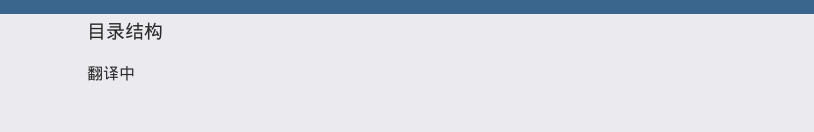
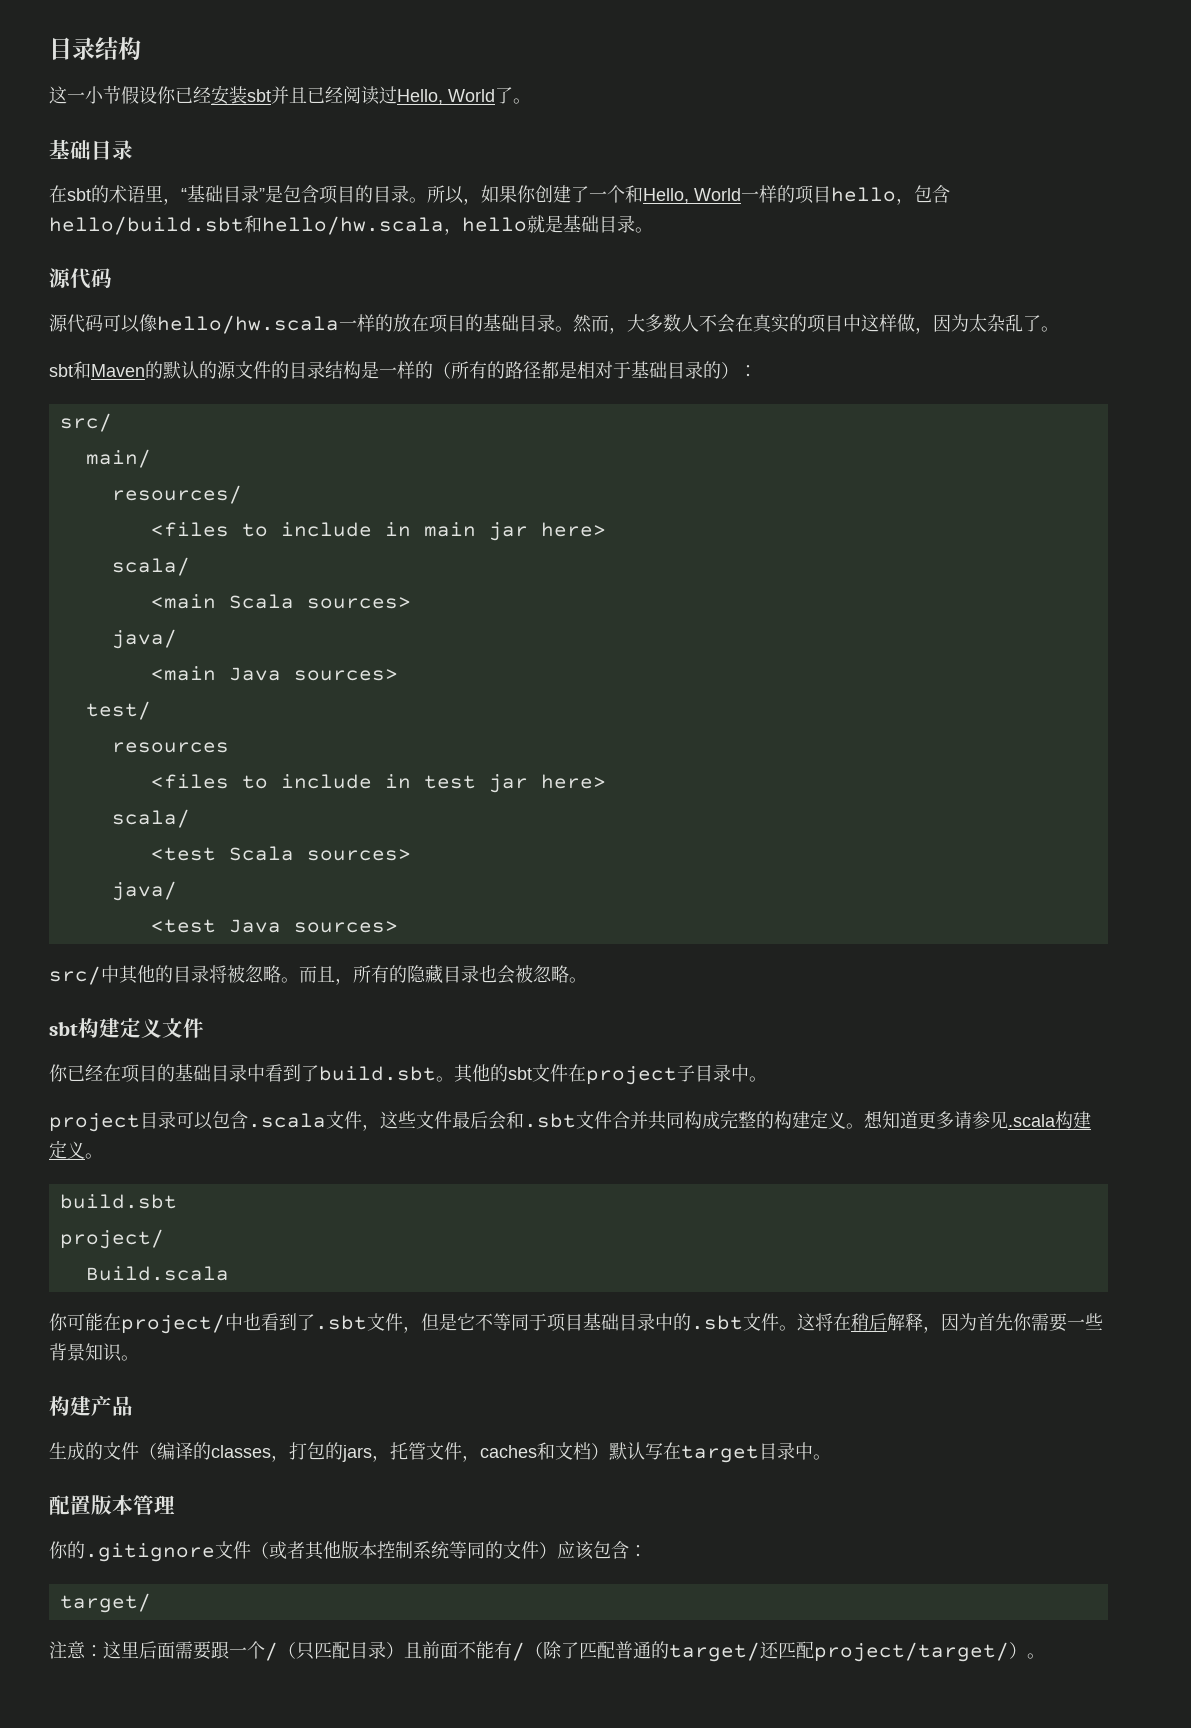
[87,66,135,81] 翻译中 -> [49,85,531,105] [49,139,133,160] [49,185,950,205] [49,215,653,235] [49,268,112,289] [49,314,1059,334] [49,361,757,379] [59,413,112,432] [85,449,151,468] [111,485,242,504] [150,522,606,541] [111,557,190,576] [150,594,411,609] [111,629,177,649] [150,666,398,681] [85,701,151,720] [111,742,229,753] [150,774,606,793] [111,809,190,828] [150,846,411,861] [111,881,177,901] [150,919,398,933] [49,965,587,985] [49,1018,204,1038] [49,1064,767,1085] [49,1110,1091,1132] [49,1140,103,1159] [59,1194,177,1209] [59,1229,164,1249] [85,1266,229,1281] [49,1313,1103,1334] [49,1343,139,1362] [49,1396,133,1416] [49,1442,831,1463] [49,1495,175,1515] [49,1541,647,1562] [59,1593,151,1613] [49,1641,1045,1662] 这一小节假设你已经安装sbt并且已经阅读过Hello, World了。 // 基础目录 // 在sbt的术语里，“基础目录”是包含项目的目录。所以，如果你创建了一个和Hello, World一样的项目hello，包含hello/build.sbt和hello/hw.scala，hello就是基础目录。 // 源代码 // 源代码可以像hello/hw.scala一样的放在项目的基础目录。然而，大多数人不会在真实的项目中这样做，因为太杂乱了。 // sbt和Maven的默认的源文件的目录结构是一样的（所有的路径都是相对于基础目录的）： // src/ // main/ // resources/ // <files to include in main jar here> // scala/ // <main Scala sources> // java/ // <main Java sources> // test/ // resources // <files to include in test jar here> // scala/ // <test Scala sources> // java/ // <test Java sources> // src/中其他的目录将被忽略。而且，所有的隐藏目录也会被忽略。 // sbt构建定义文件 // 你已经在项目的基础目录中看到了build.sbt。其他的sbt文件在project子目录中。 // project目录可以包含.scala文件，这些文件最后会和.sbt文件合并共同构成完整的构建定义。想知道更多请参见.scala构建定义。 // build.sbt // project/ // Build.scala // 你可能在project/中也看到了.sbt文件，但是它不等同于项目基础目录中的.sbt文件。这将在稍后解释，因为首先你需要一些背景知识。 // 构建产品 // 生成的文件（编译的classes，打包的jars，托管文件，caches和文档）默认写在target目录中。 // 配置版本管理 // 你的.gitignore文件（或者其他版本控制系统等同的文件）应该包含： // target/ // 注意：这里后面需要跟一个/（只匹配目录）且前面不能有/（除了匹配普通的target/还匹配project/target/）。

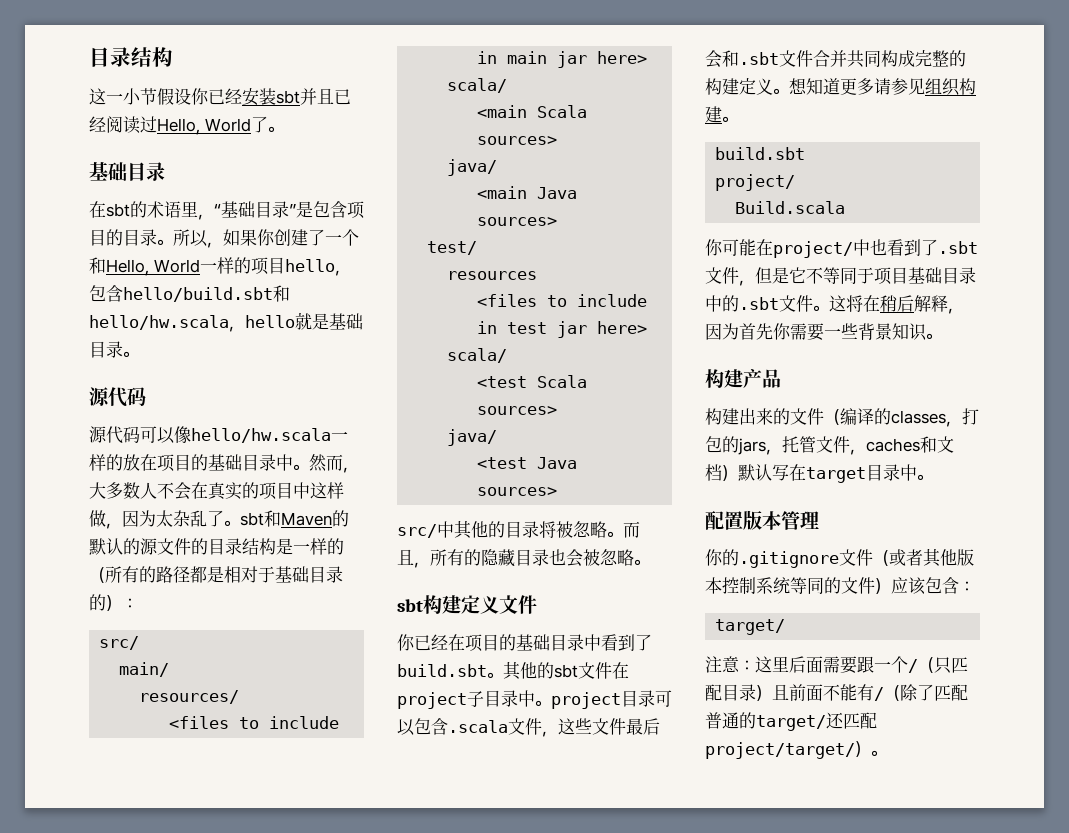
(555, 323) none -> [276,454,293,471] 中
(1059, 329) // -> (240, 523) none
(767, 1079) // -> (551, 703) none
[1008,1111,1091,1129] [49,1140,85,1159] .scala构建定义 -> [925,78,976,96] [705,106,722,123] 组织构建
[49,1442,85,1460] 生成 -> [705,408,773,425] 构建出来

